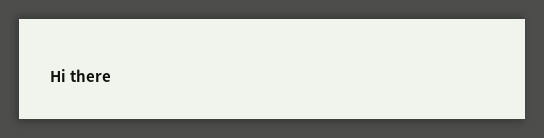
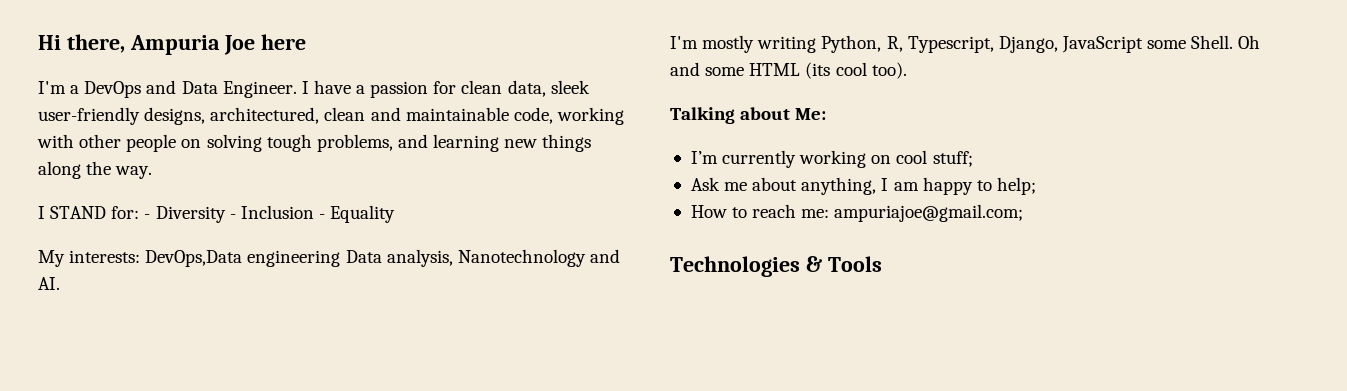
[70,69,112,82] there -> [66,34,307,55] [38,80,590,98] [38,107,624,125] [37,134,592,152] [38,161,153,179] [38,205,396,223] [38,249,620,267] [38,277,60,290] [670,35,1261,53] [670,62,907,79] [670,107,827,124] [690,150,973,168] [690,177,1036,195] [690,204,1024,222] [670,256,882,277] there, Ampuria Joe here // I'm a DevOps and Data Engineer. I have a passion for clean data, sleek user-friendly designs, architectured, clean and maintainable code, working with other people on solving tough problems, and learning new things along the way. // I STAND for: - Diversity - Inclusion - Equality // My interests: DevOps,Data engineering Data analysis, Nanotechnology and AI. // I'm mostly writing Python, R, Typescript, Django, JavaScript some Shell. Oh and some HTML (its cool too). // Talking about Me: // I’m currently working on cool stuff; // Ask me about anything, I am happy to help; // How to reach me: ampuriajoe@gmail.com; // Technologies & Tools

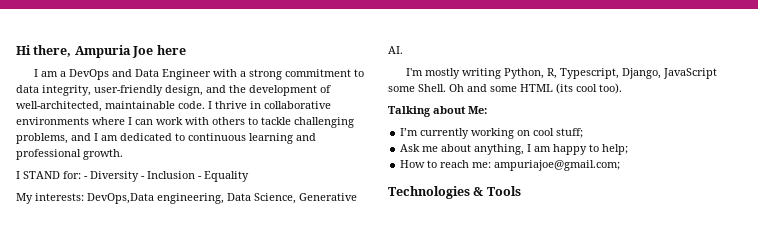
[38,81,66,94] I'm -> [34,69,59,77] I am
[222,80,590,98] [38,107,624,125] [37,134,592,152] [38,161,153,179] Engineer. I have a passion for clean data, sleek user-friendly designs, architectured, clean and maintainable code, working with other people on solving tough problems, and learning new things along the way. -> [162,69,365,80] [16,85,331,96] [16,101,331,112] [16,117,354,128] [16,133,316,144] [16,149,123,160] Engineer with a strong commitment to data integrity, user-friendly design, and the development of well-architected, maintainable code. I thrive in collaborative environments where I can work with others to tackle challenging problems, and I am dedicated to continuous learning and professional growth.
[247,249,620,267] engineering Data analysis, Nanotechnology and -> [157,193,357,204] engineering, Data Science, Generative

